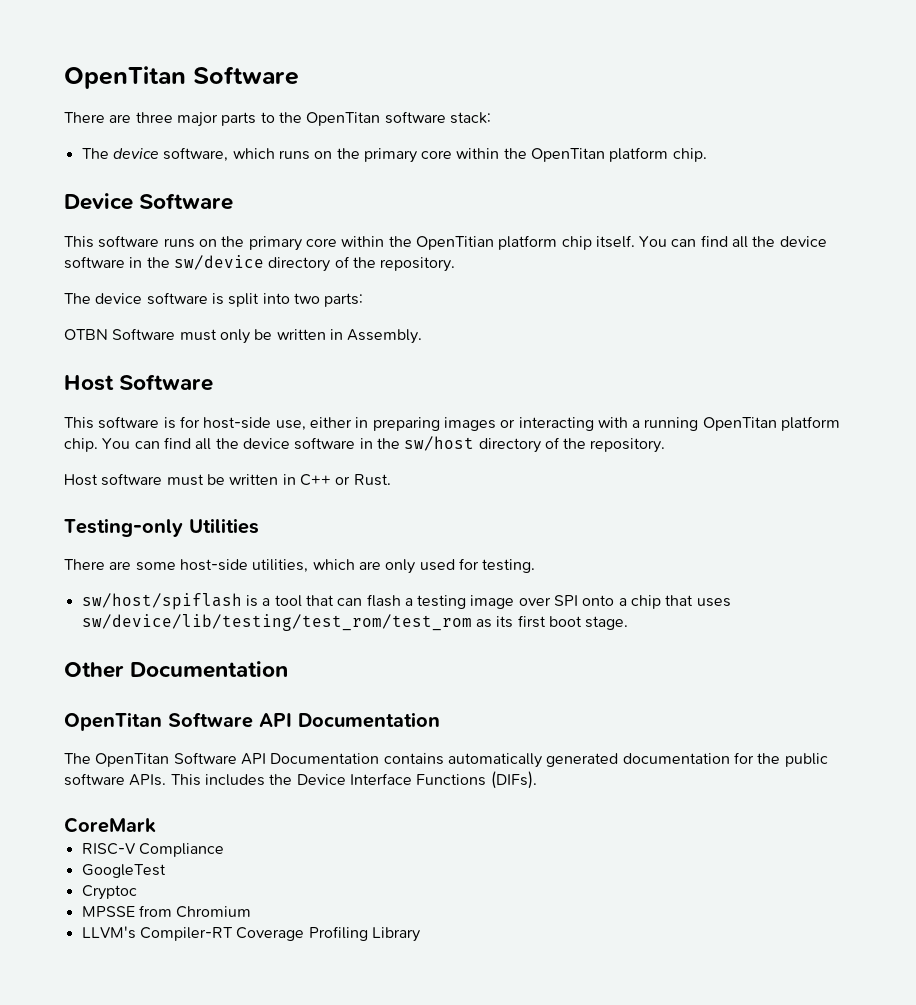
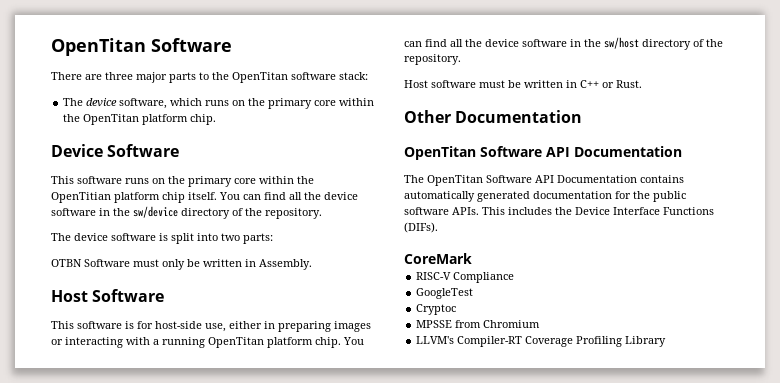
[64,518,259,537] [64,558,536,574] [81,593,731,610] [81,614,629,631] // Testing-only Utilities // There are some host-side utilities, which are only used for testing. // sw/host/spiflash is a tool that can flash a testing image over SPI onto a chip that uses sw/device/lib/testing/test_rom/test_rom as its first boot stage. -> (642, 84) none

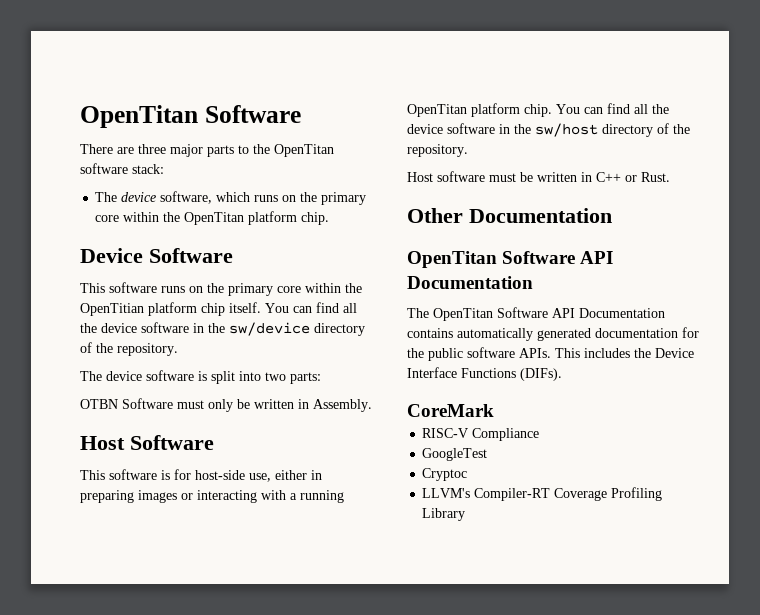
[416,320,541,328] // MPSSE from Chromium -> (468, 474) none

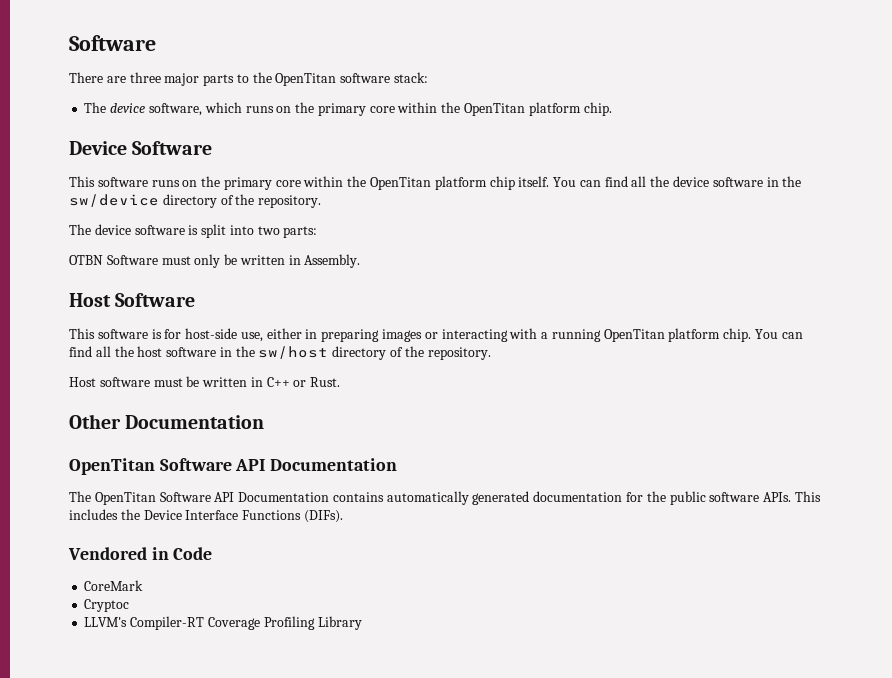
[80,105,198,128] OpenTitan -> (69, 43) none
[80,303,144,316] OpenTitian -> [370,177,432,190] OpenTitan
[407,124,443,134] device -> [137,346,163,357] host
[407,404,494,417] [422,428,540,441] [422,448,488,461] CoreMark // RISC-V Compliance // GoogleTest -> [68,547,213,560] [84,580,144,591] Vendored in Code // CoreMark

